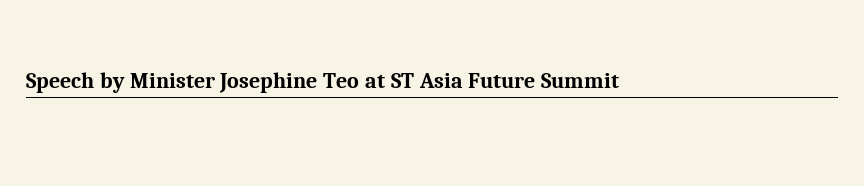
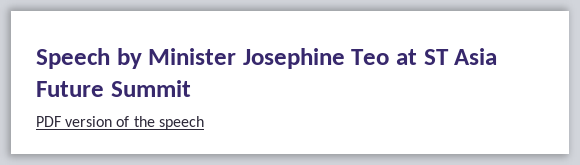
(620, 80) none -> [36,116,204,130] // PDF version of the speech

